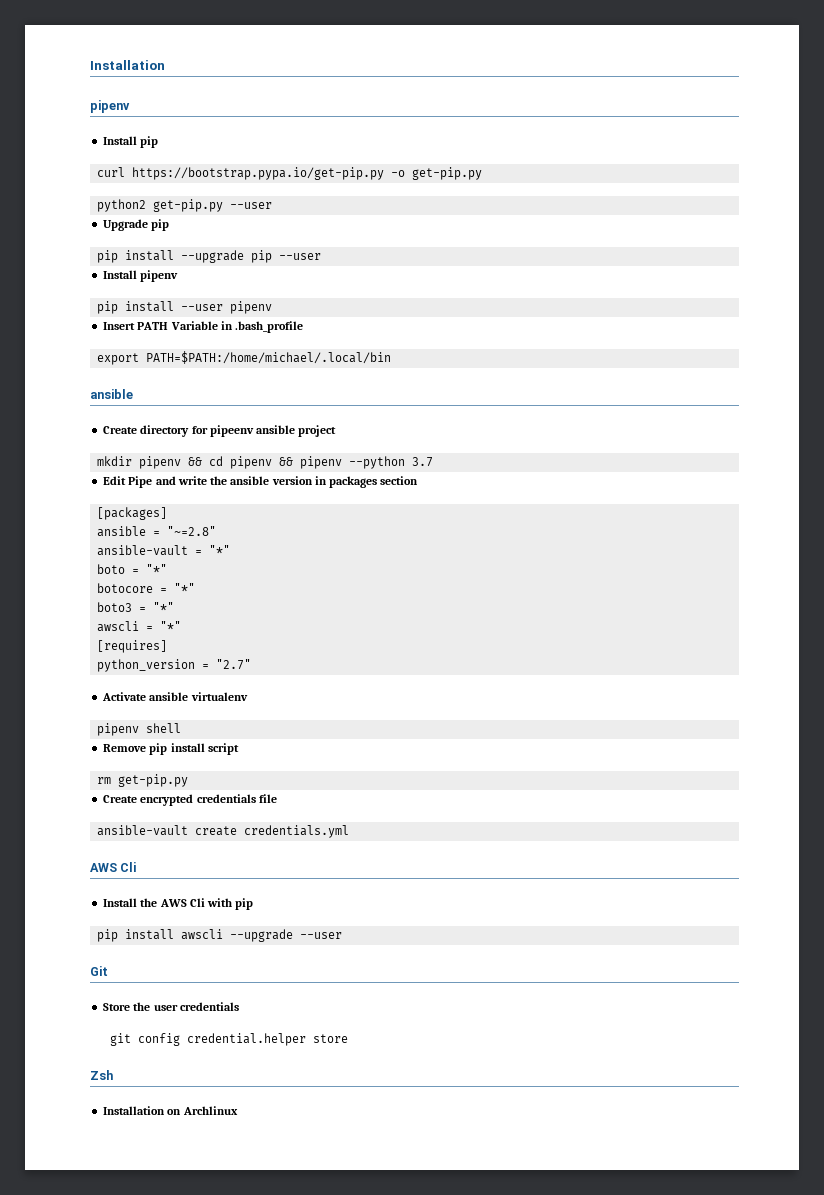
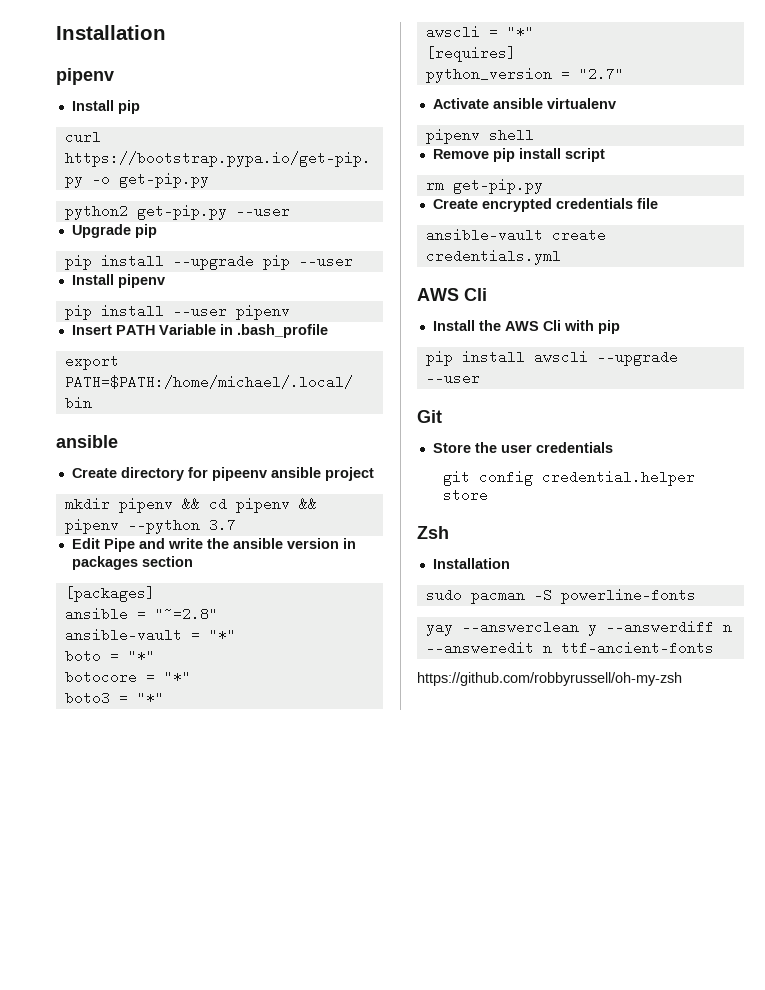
[167,1106,238,1115] on Archlinux -> [425,588,696,604] [425,620,732,636] [425,641,714,655] [417,672,682,686] // sudo pacman -S powerline-fonts // yay --answerclean y --answerdiff n --answeredit n ttf-ancient-fonts // https://github.com/robbyrussell/oh-my-zsh

